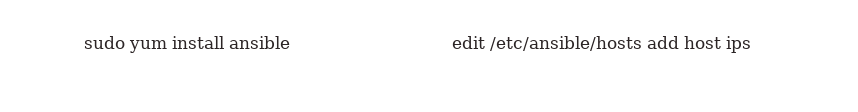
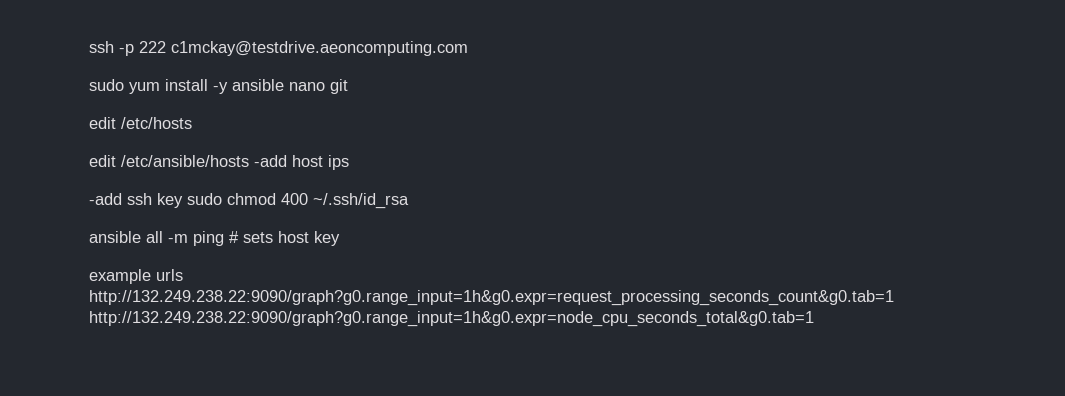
(84, 42) none -> [89,41,468,56] ssh -p 222 c1mckay@testdrive.aeoncomputing.com //
[229,36,290,49] ansible -> [213,79,348,94] [89,117,192,129] -y ansible nano git // edit /etc/hosts
[647,36,679,49] add -> [254,155,287,167] -add
(751, 44) none -> [89,193,409,209] [89,231,340,246] [89,269,183,284] [89,290,894,306] [89,311,814,327] // -add ssh key sudo chmod 400 ~/.ssh/id_rsa // ansible all -m ping # sets host key // example urls http://132.249.238.22:9090/graph?g0.range_input=1h&g0.expr=request_processing_seconds_count&g0.tab=1 http://132.249.238.22:9090/graph?g0.range_input=1h&g0.expr=node_cpu_seconds_total&g0.tab=1

